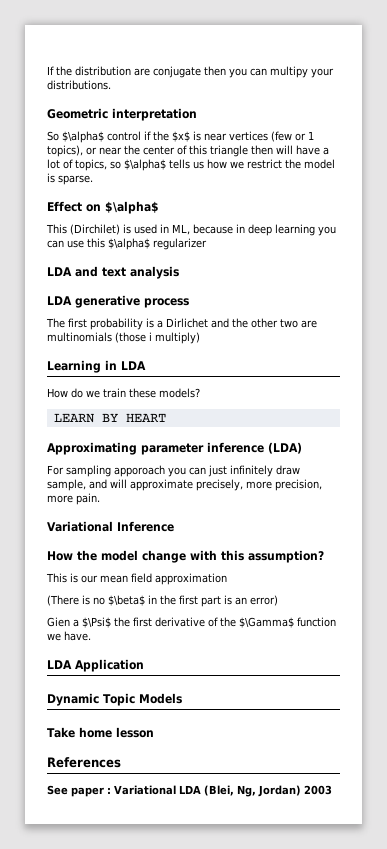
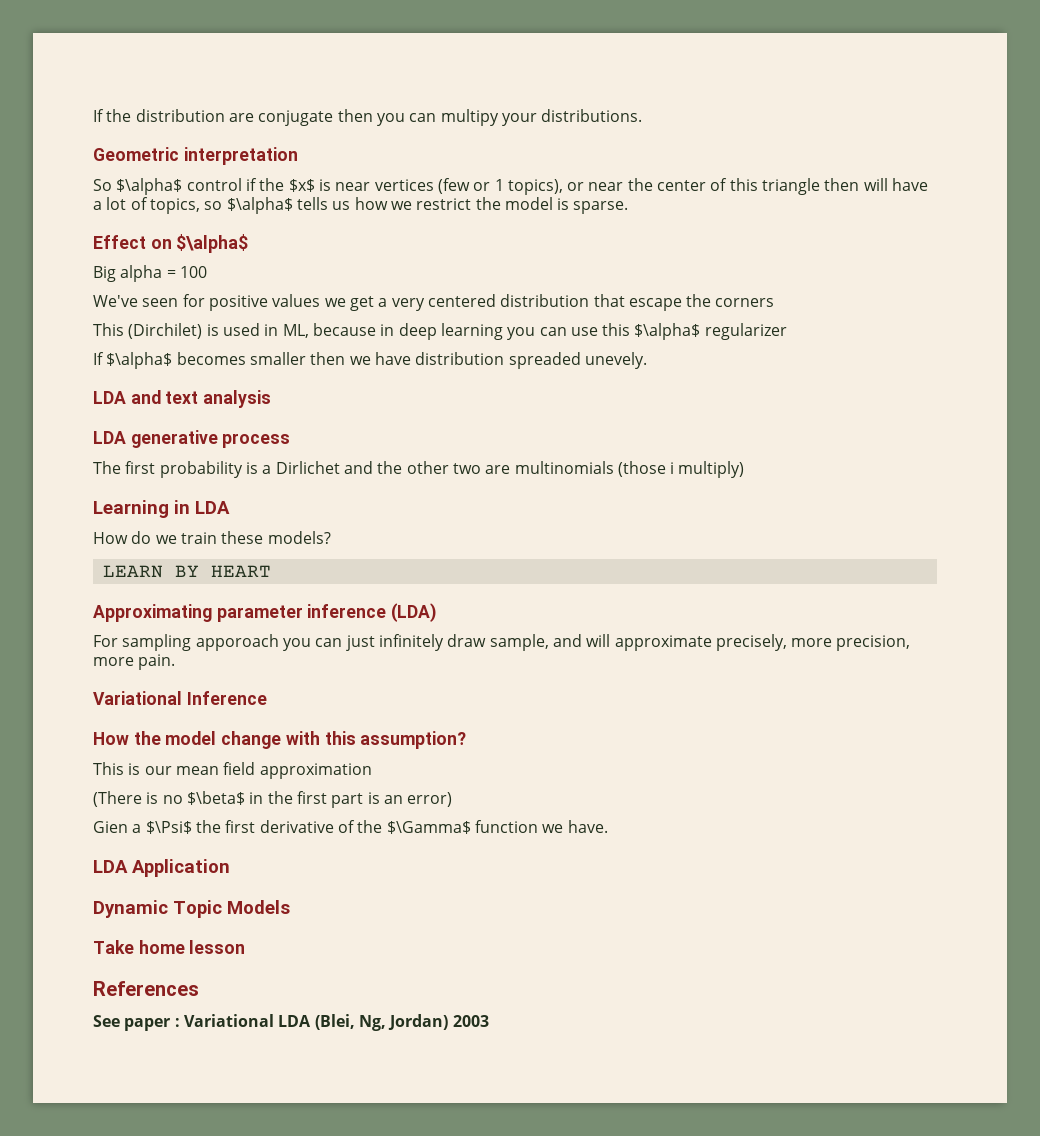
(159, 207) none -> [93,265,207,282] [93,294,775,311] // Big alpha = 100 // We've seen for positive values we get a very centered distribution that escape the corners
(207, 244) none -> [93,352,647,369] // If $\alpha$ becomes smaller then we have distribution spreaded unevely.

